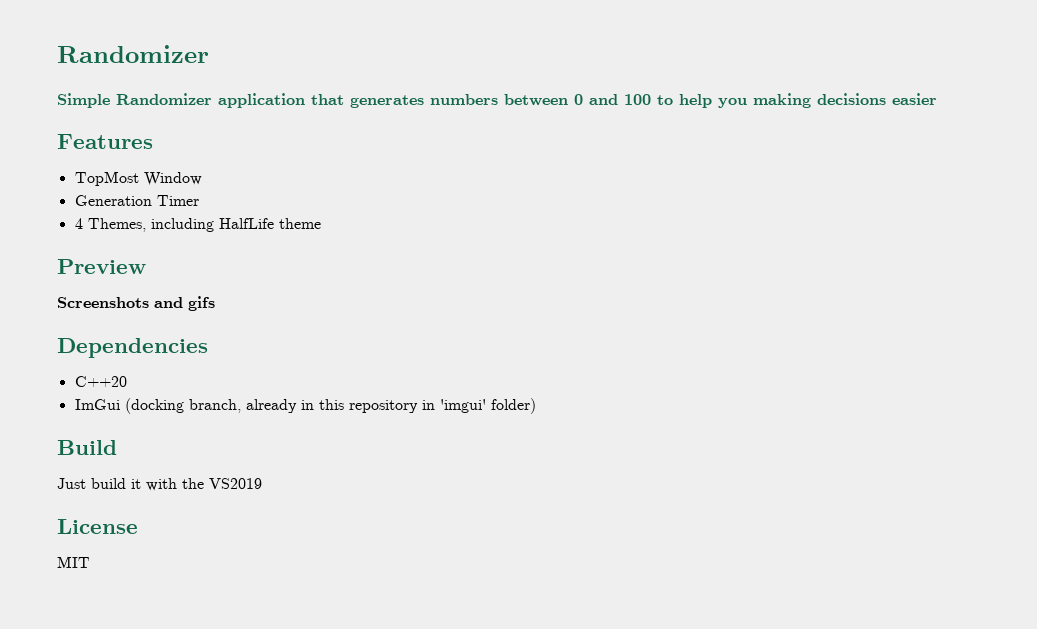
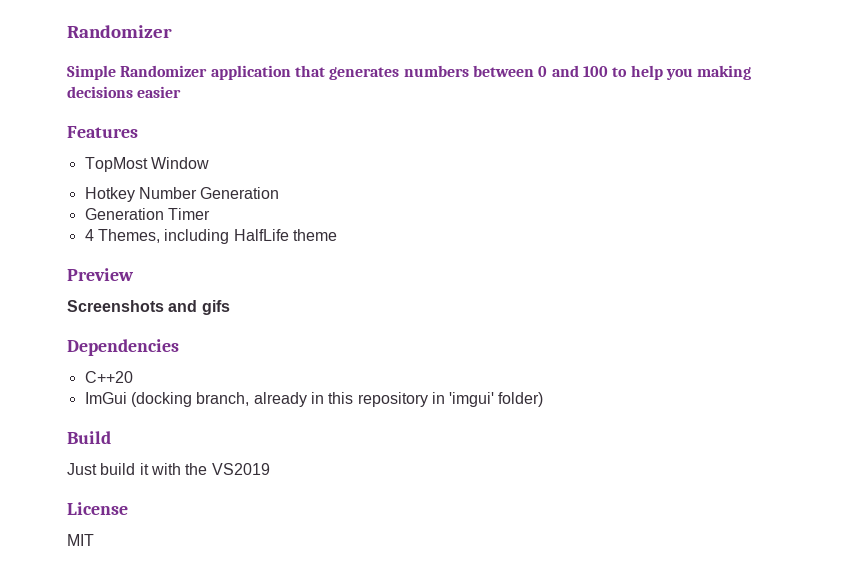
(202, 179) none -> [84,187,280,202] // Hotkey Number Generation

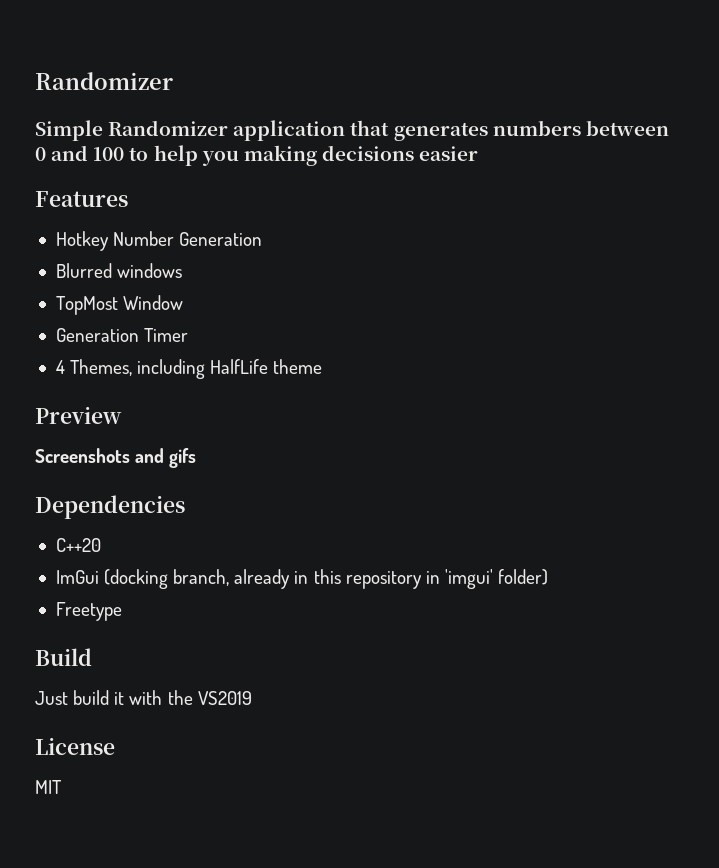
[84,157,209,172] // TopMost Window -> (128, 199) none
(280, 193) none -> [55,263,183,278] [55,295,184,315] // Blurred windows // TopMost Window
(544, 399) none -> [55,602,122,621] // Freetype

